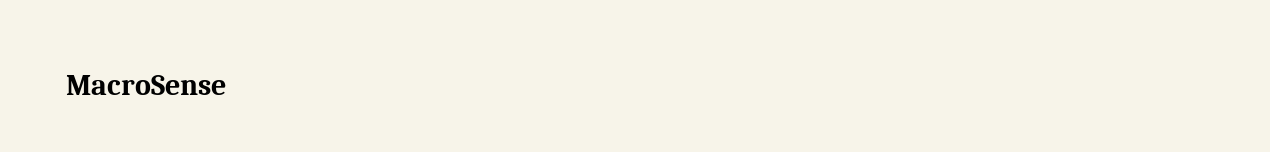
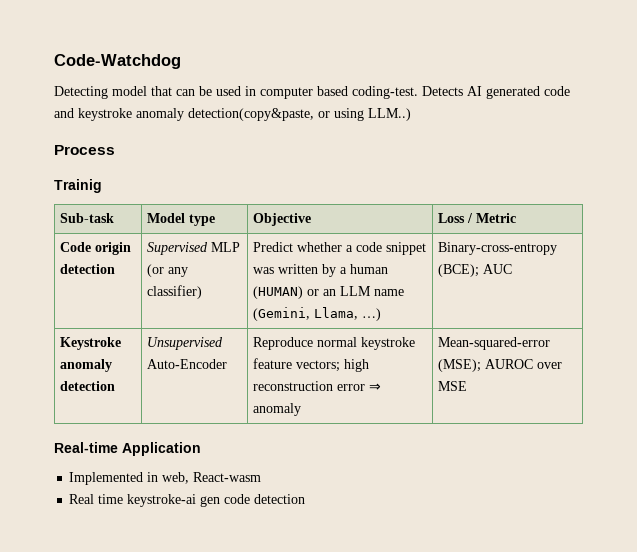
[66,75,226,95] MacroSense -> [54,54,181,69] [54,86,570,99] [54,108,411,121] [54,145,115,155] [54,179,102,193] [59,213,114,223] [146,213,215,226] [252,213,311,226] [437,213,516,223] [59,242,131,255] [59,264,115,274] [146,242,240,255] [146,264,188,277] [146,285,202,299] [252,242,426,255] [252,264,388,277] [252,286,404,299] [252,307,381,321] [437,242,557,255] [437,264,512,277] [59,337,121,350] [59,359,112,372] [59,381,115,391] [146,337,223,350] [146,359,227,369] [252,337,415,350] [252,358,369,372] [252,381,381,391] [252,403,301,416] [437,337,550,350] [437,359,562,372] [437,381,467,391] [54,442,201,456] [69,472,262,485] [69,494,306,507] Code-Watchdog // Detecting model that can be used in computer based coding-test. Detects AI generated code and keystroke anomaly detection(copy&paste, or using LLM..) // Process // Trainig // Sub-task | Model type | Objective | Loss / Metric // Code origin detection | Supervised MLP (or any classifier) | Predict whether a code snippet was written by a human (HUMAN) or an LLM name (Gemini, Llama, …) | Binary-cross-entropy (BCE); AUC // Keystroke anomaly detection | Unsupervised Auto-Encoder | Reproduce normal keystroke feature vectors; high reconstruction error ⇒ anomaly | Mean-squared-error (MSE); AUROC over MSE // Real-time Application // Implemented in web, React-wasm // Real time keystroke-ai gen code detection

